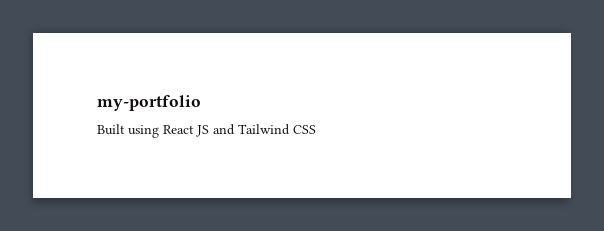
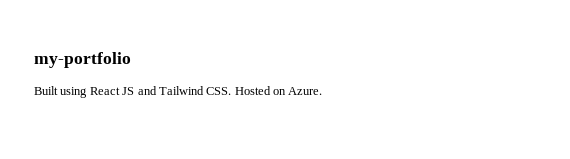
[293,125,316,134] CSS -> [206,86,323,95] CSS. Hosted on Azure.

